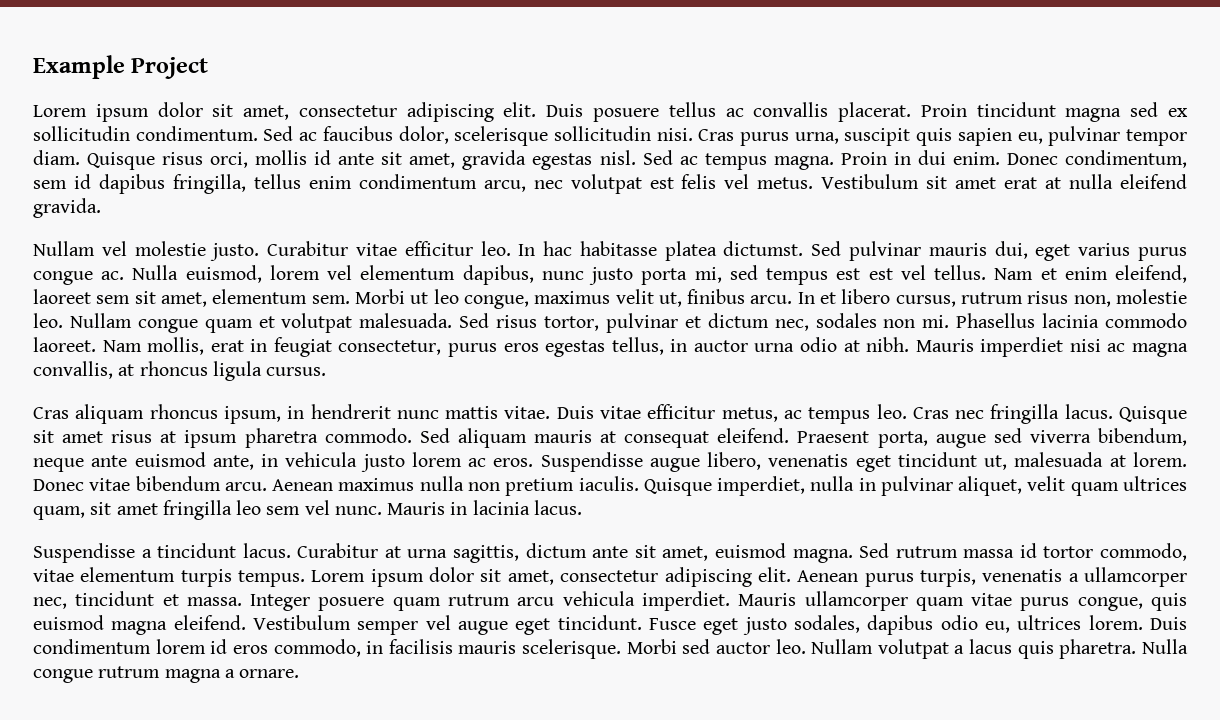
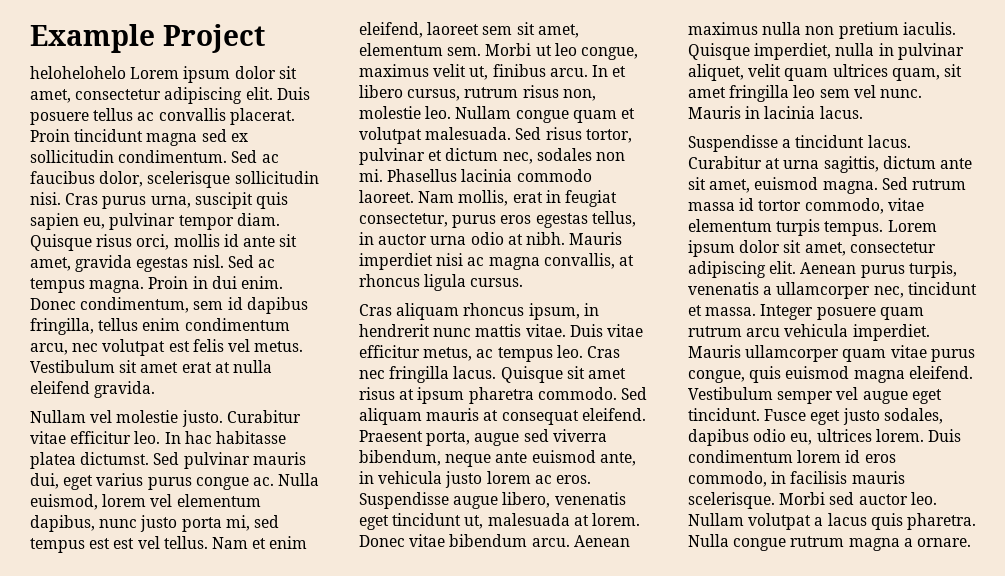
(209, 68) none -> [30,66,126,79] helohelohelo

